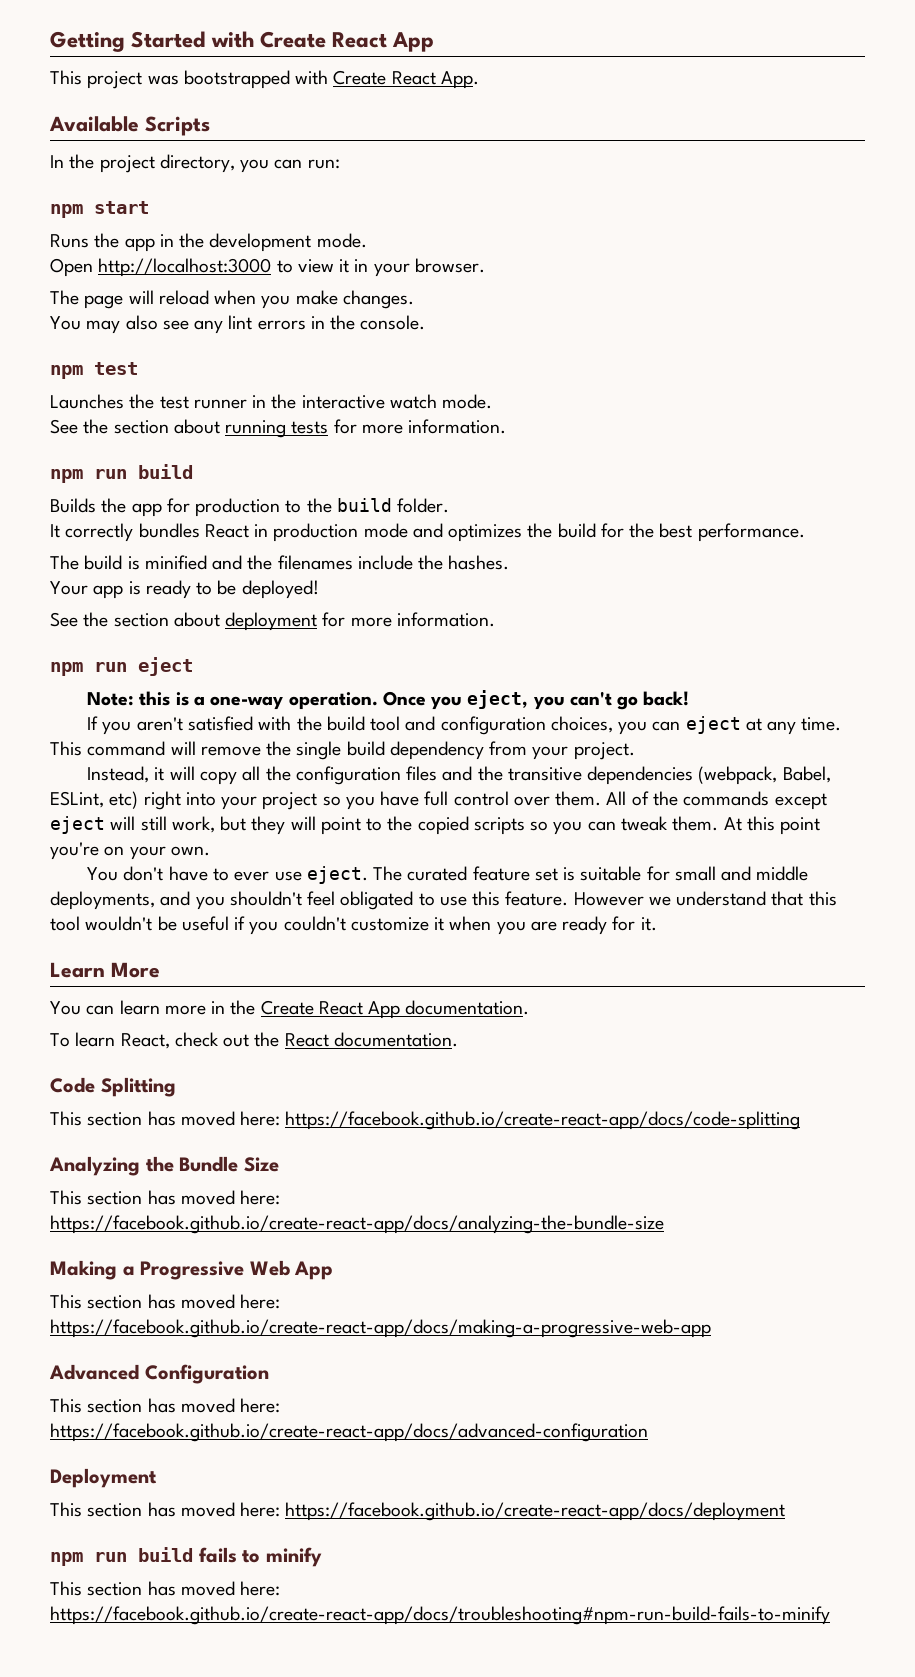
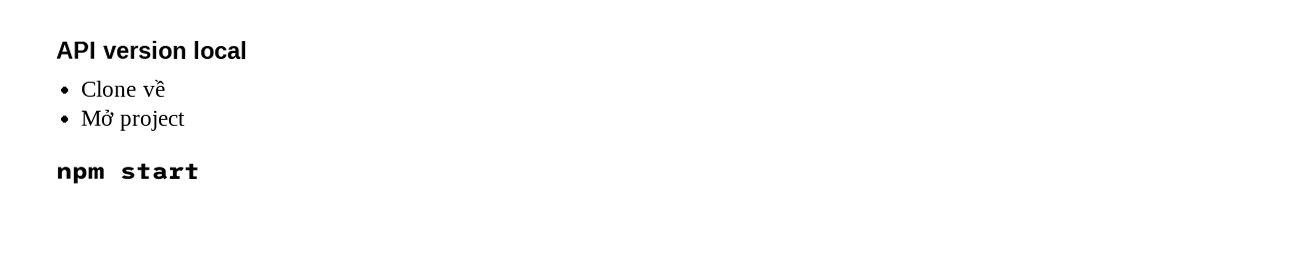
[50,31,435,52] [50,70,479,89] [49,116,210,136] [50,154,340,173] [50,201,149,218] [50,233,367,252] [50,258,485,277] [50,290,414,309] [50,315,426,334] [50,362,138,379] [50,394,493,409] [50,419,507,438] [50,464,193,483] [50,498,450,517] [50,523,805,542] [50,555,510,570] [50,580,319,599] [50,612,495,631] [50,657,193,676] [87,690,690,710] [87,716,842,735] [50,741,635,760] [87,766,831,785] [50,791,827,810] [50,816,821,835] [50,842,210,860] [87,866,809,884] [50,891,837,910] [50,916,657,935] [50,962,160,978] [50,1000,530,1019] [50,1032,458,1049] [50,1077,176,1097] [50,1111,801,1130] [49,1156,279,1176] [50,1190,281,1205] [50,1215,664,1234] [50,1260,334,1280] [50,1294,281,1309] [50,1319,711,1338] [49,1364,269,1384] [50,1398,281,1413] [50,1423,648,1442] [50,1468,157,1488] [50,1502,786,1521] [50,1547,322,1567] [50,1581,281,1596] [50,1606,830,1625] Getting Started with Create React App // This project was bootstrapped with Create React App. // Available Scripts // In the project directory, you can run: // npm start // Runs the app in the development mode. // Open http://localhost:3000 to view it in your browser. // The page will reload when you make changes. // You may also see any lint errors in the console. // npm test // Launches the test runner in the interactive watch mode. // See the section about running tests for more information. // npm run build // Builds the app for production to the build folder. // It correctly bundles React in production mode and optimizes the build for the best performance. // The build is minified and the filenames include the hashes. // Your app is ready to be deployed! // See the section about deployment for more information. // npm run eject // Note: this is a one-way operation. Once you eject, you can't go back! // If you aren't satisfied with the build tool and configuration choices, you can eject at any time. This command will remove the single build dependency from your project. // Instead, it will copy all the configuration files and the transitive dependencies (webpack, Babel, ESLint, etc) right into your project so you have full control over them. All of the commands except eject will still work, but they will point to the copied scripts so you can tweak them. At this point you're on your own. // You don't have to ever use eject. The curated feature set is suitable for small and middle deployments, and you shouldn't feel obligated to use this feature. However we understand that this tool wouldn't be useful if you couldn't customize it when you are ready for it. // Learn More // You can learn more in the Create React App documentation. // To learn React, check out the React documentation. // Code Splitting // This section has moved here: https://facebook.github.io/create-react-app/docs/code-splitting // Analyzing the Bundle Size // This section has moved here: https://facebook.github.io/create-react-app/docs/analyzing-the-bundle-size // Making a Progressive Web App // This section has moved here: https://facebook.github.io/create-react-app/docs/making-a-progressive-web-app // Advanced Configuration // This section has moved here: https://facebook.github.io/create-react-app/docs/advanced-configuration // Deployment // This section has moved here: https://facebook.github.io/create-react-app/docs/deployment // npm run build fails to minify // This section has moved here: https://facebook.github.io/create-react-app/docs/troubleshooting#npm-run-build-fails-to-minify -> [56,40,248,60] [81,79,166,97] [81,109,186,131] [55,162,200,184] API version local // Clone về // Mở project // npm start

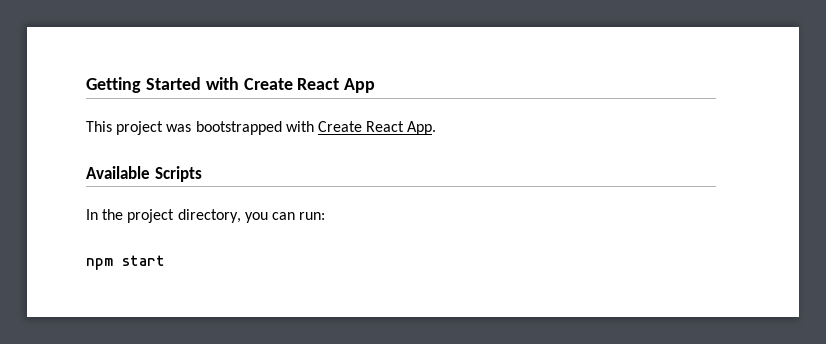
[56,40,248,60] [81,79,166,97] [81,109,186,131] API version local // Clone về // Mở project -> [86,77,376,93] [86,121,437,135] [86,166,202,182] [86,209,326,223] Getting Started with Create React App // This project was bootstrapped with Create React App. // Available Scripts // In the project directory, you can run:

